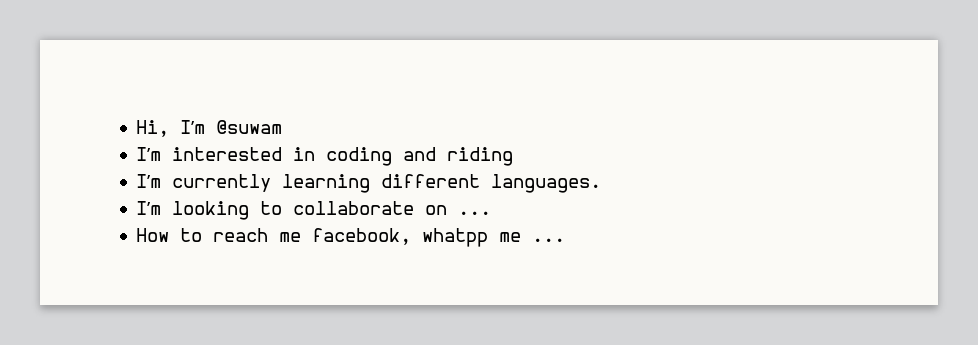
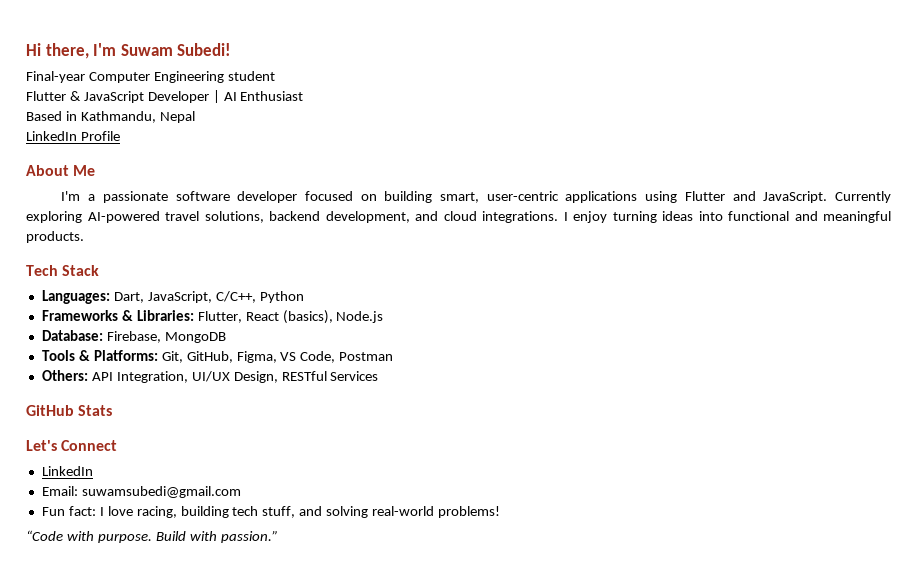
[136,120,283,137] [136,147,514,166] [136,174,602,193] [136,201,492,220] [136,228,566,247] Hi, I’m @suwam // I’m interested in coding and riding // I’m currently learning different languages. // I’m looking to collaborate on ... // How to reach me facebook, whatpp me ... -> [26,43,232,59] [26,71,275,83] [26,90,304,103] [26,111,195,123] [26,131,120,141] [26,165,96,176] [61,191,891,203] [26,211,891,223] [26,231,84,243] [26,265,100,276] [41,290,304,304] [41,310,384,324] [41,330,226,343] [41,350,394,363] [41,370,379,383] [26,405,113,416] [26,440,118,451] [41,466,93,476] [41,486,241,498] [41,506,501,518] [26,530,278,543] Hi there, I'm Suwam Subedi! // Final-year Computer Engineering student // Flutter & JavaScript Developer | AI Enthusiast // Based in Kathmandu, Nepal // LinkedIn Profile // About Me // I'm a passionate software developer focused on building smart, user-centric applications using Flutter and JavaScript. Currently exploring AI-powered travel solutions, backend development, and cloud integrations. I enjoy turning ideas into functional and meaningful products. // Tech Stack // Languages: Dart, JavaScript, C/C++, Python // Frameworks & Libraries: Flutter, React (basics), Node.js // Database: Firebase, MongoDB // Tools & Platforms: Git, GitHub, Figma, VS Code, Postman // Others: API Integration, UI/UX Design, RESTful Services // GitHub Stats // Let's Connect // LinkedIn // Email: suwamsubedi@gmail.com // Fun fact: I love racing, building tech stuff, and solving real-world problems! // “Code with purpose. Build with passion.”

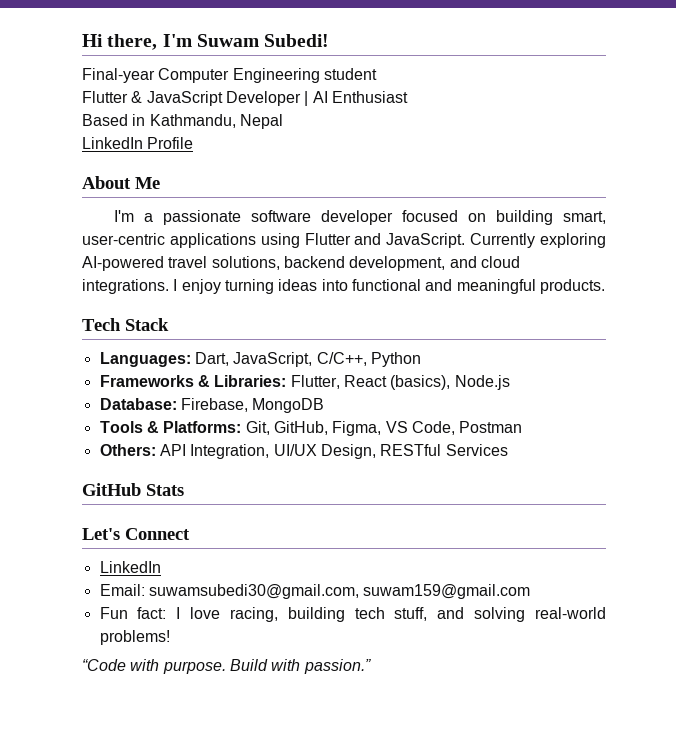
[81,486,241,498] suwamsubedi@gmail.com -> [148,584,531,599] suwamsubedi30@gmail.com, suwam159@gmail.com

